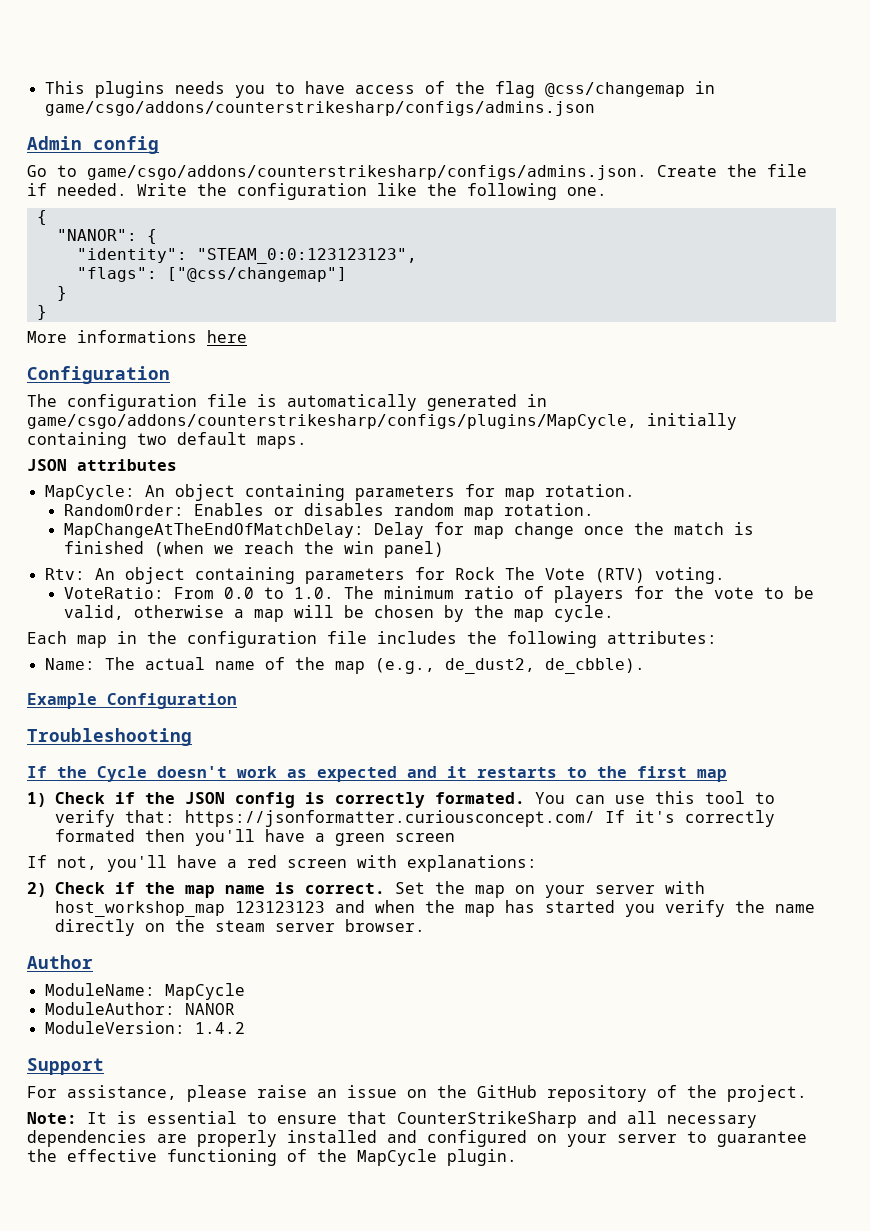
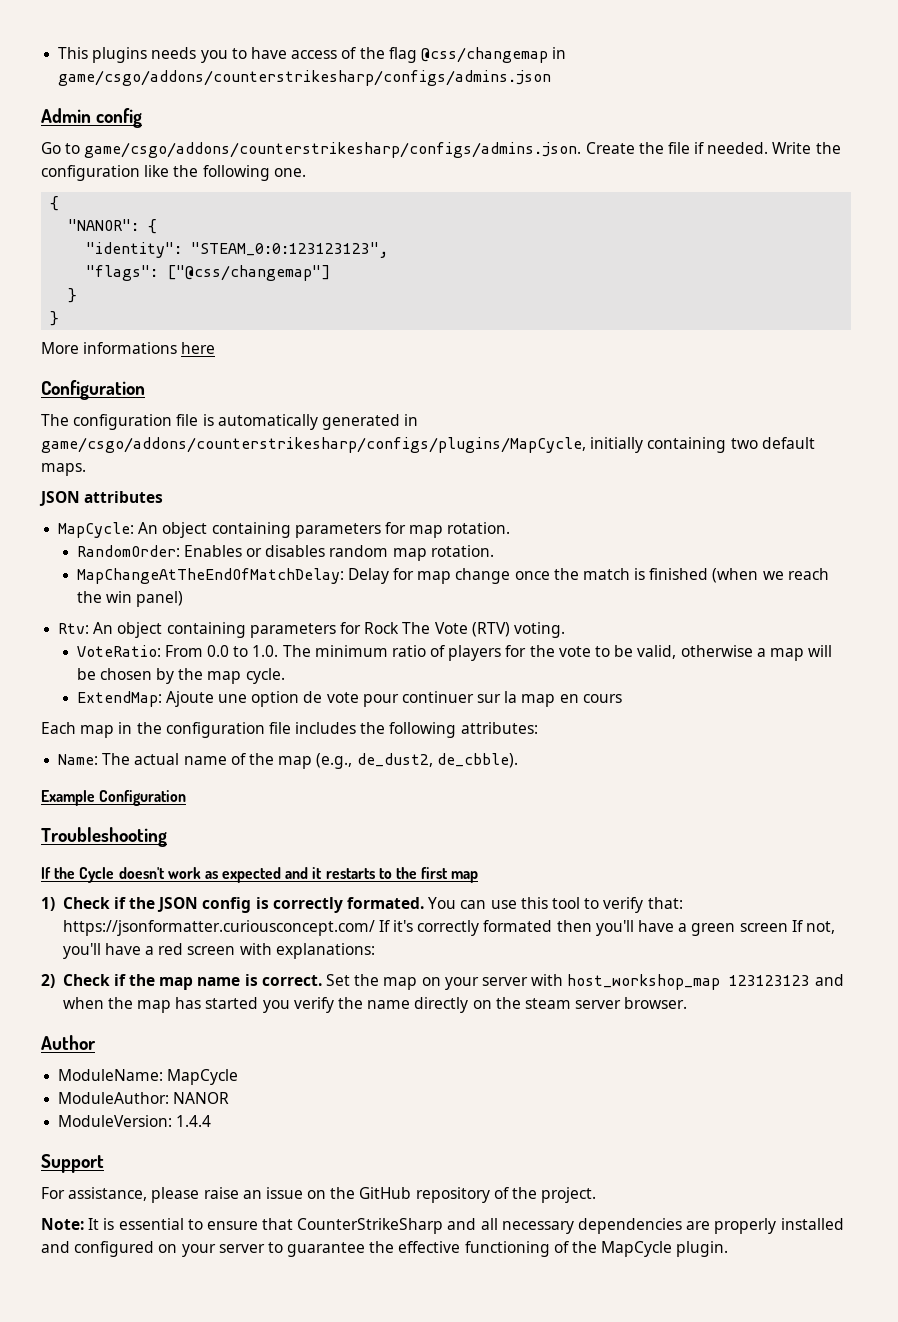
(614, 613) none -> [76,691,622,707] // ExtendMap: Ajoute une option de vote pour continuer sur la map en cours
(455, 837) // -> (788, 927) none
[194,1022,245,1034] 1.4.2 -> [176,1115,212,1127] 1.4.4

